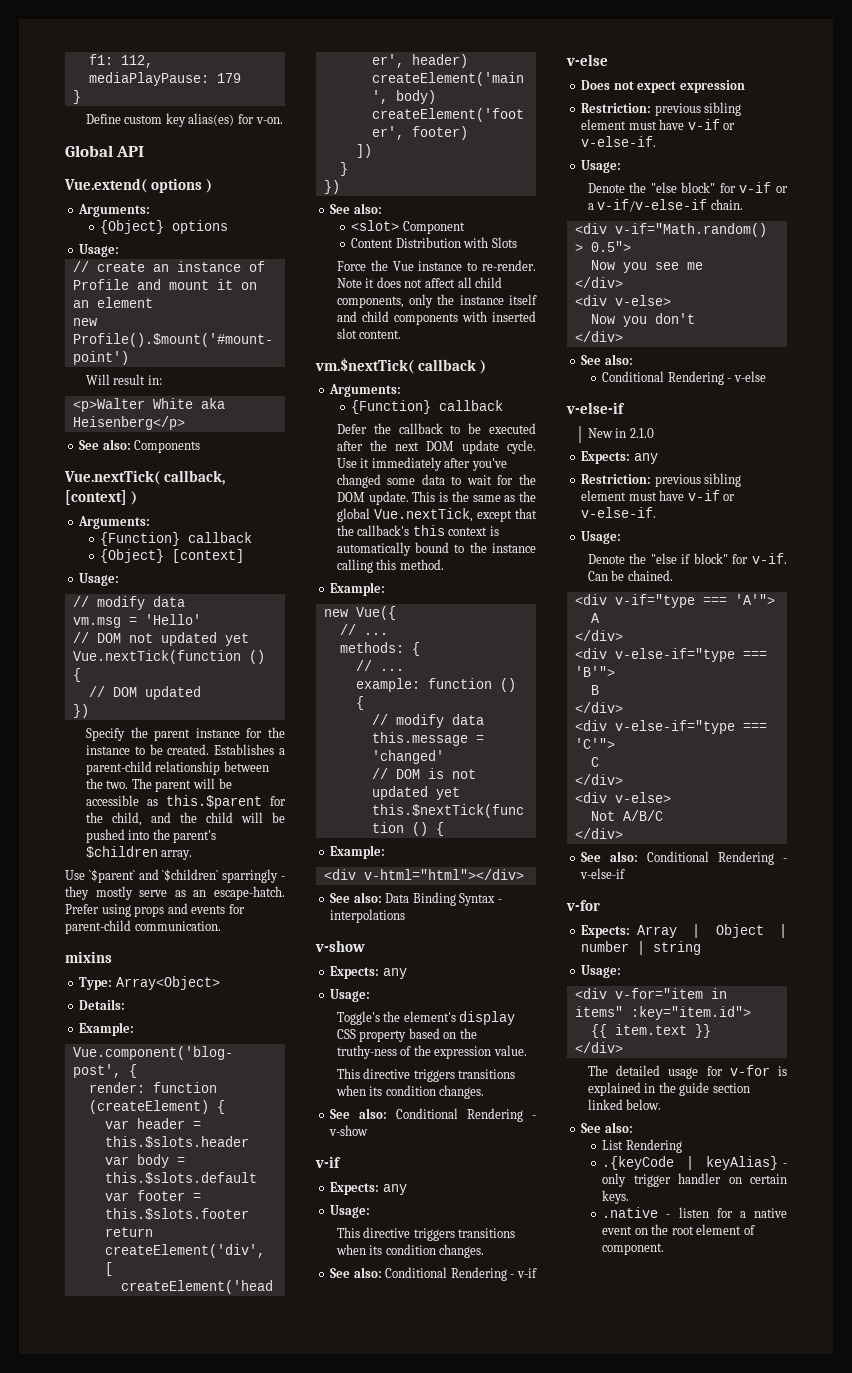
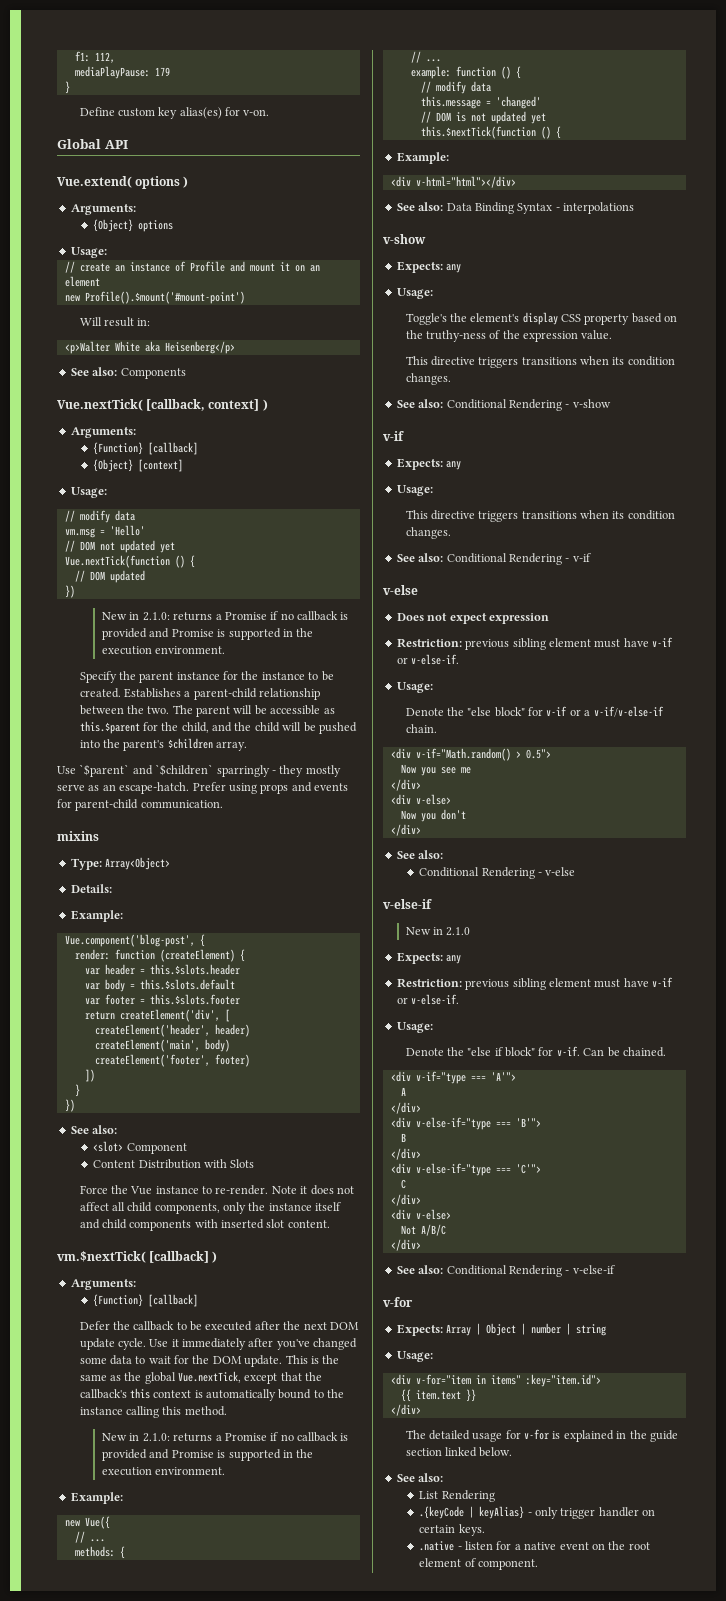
[163,470,225,485] [65,490,137,505] [78,516,151,529] [100,532,253,546] callback, [context] ) // Arguments: // {Function} callback -> [146,399,268,411] [70,427,136,438] [93,442,199,455] [callback, context] ) // Arguments: // {Function} [callback]
(89, 711) none -> [102,611,349,621] [102,628,314,640] [102,646,226,655] // New in 2.1.0: returns a Promise if no callback is provided and Promise is supported in the execution environment.
[417,359,486,374] [329,384,402,397] [351,400,504,414] callback ) // Arguments: // {Function} callback -> [149,1251,218,1263] [70,1279,136,1290] [93,1294,199,1307] [callback] ) // Arguments: // {Function} [callback]
(444, 564) none -> [102,1432,349,1442] [102,1449,314,1461] [102,1467,226,1476] // New in 2.1.0: returns a Promise if no callback is provided and Promise is supported in the execution environment.

